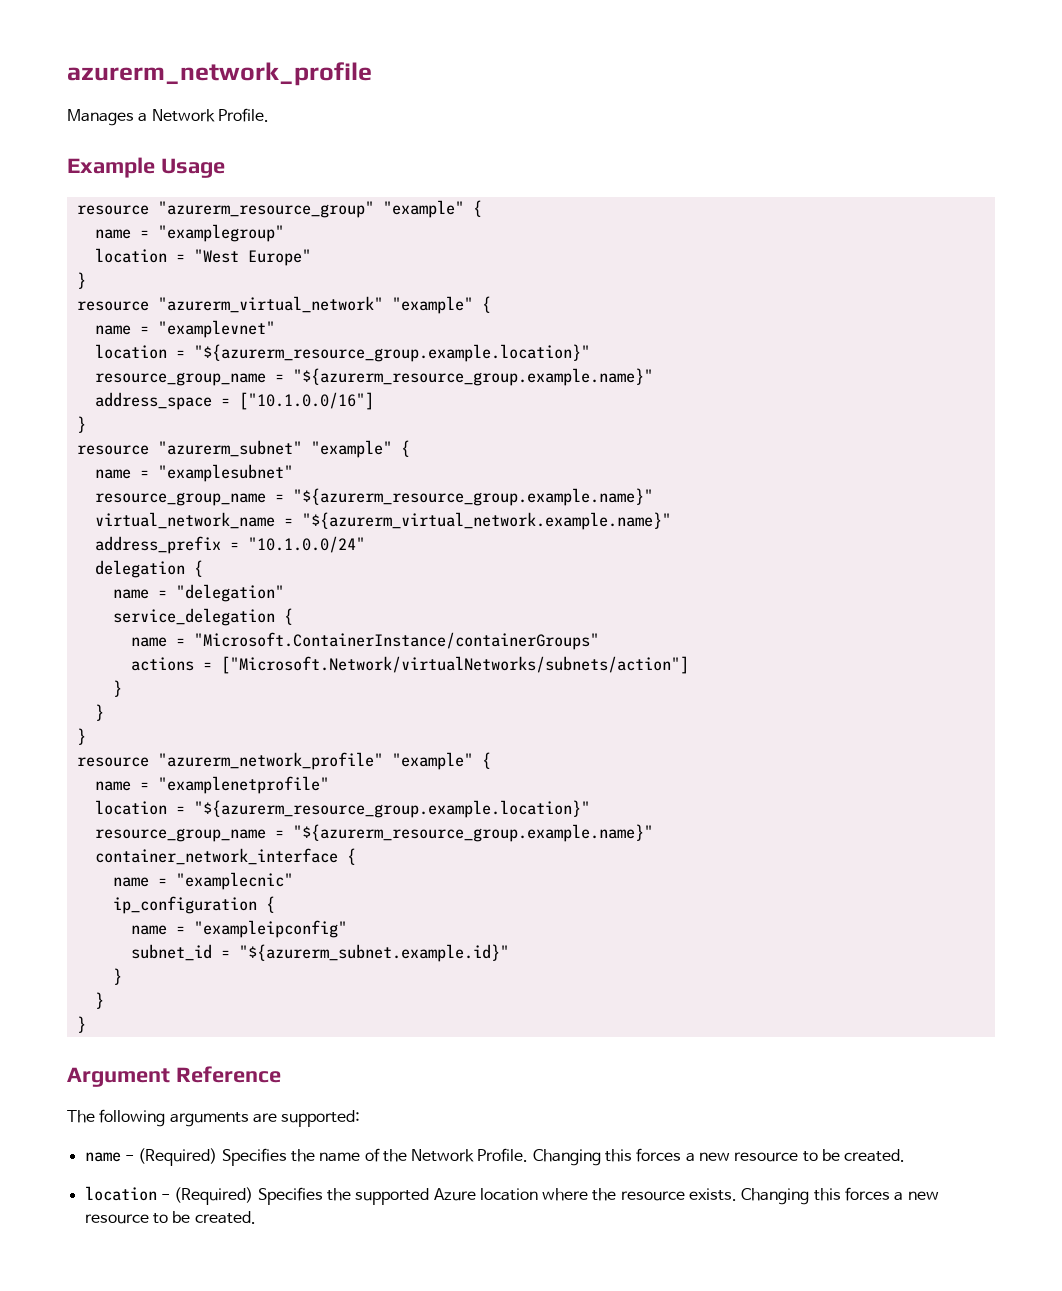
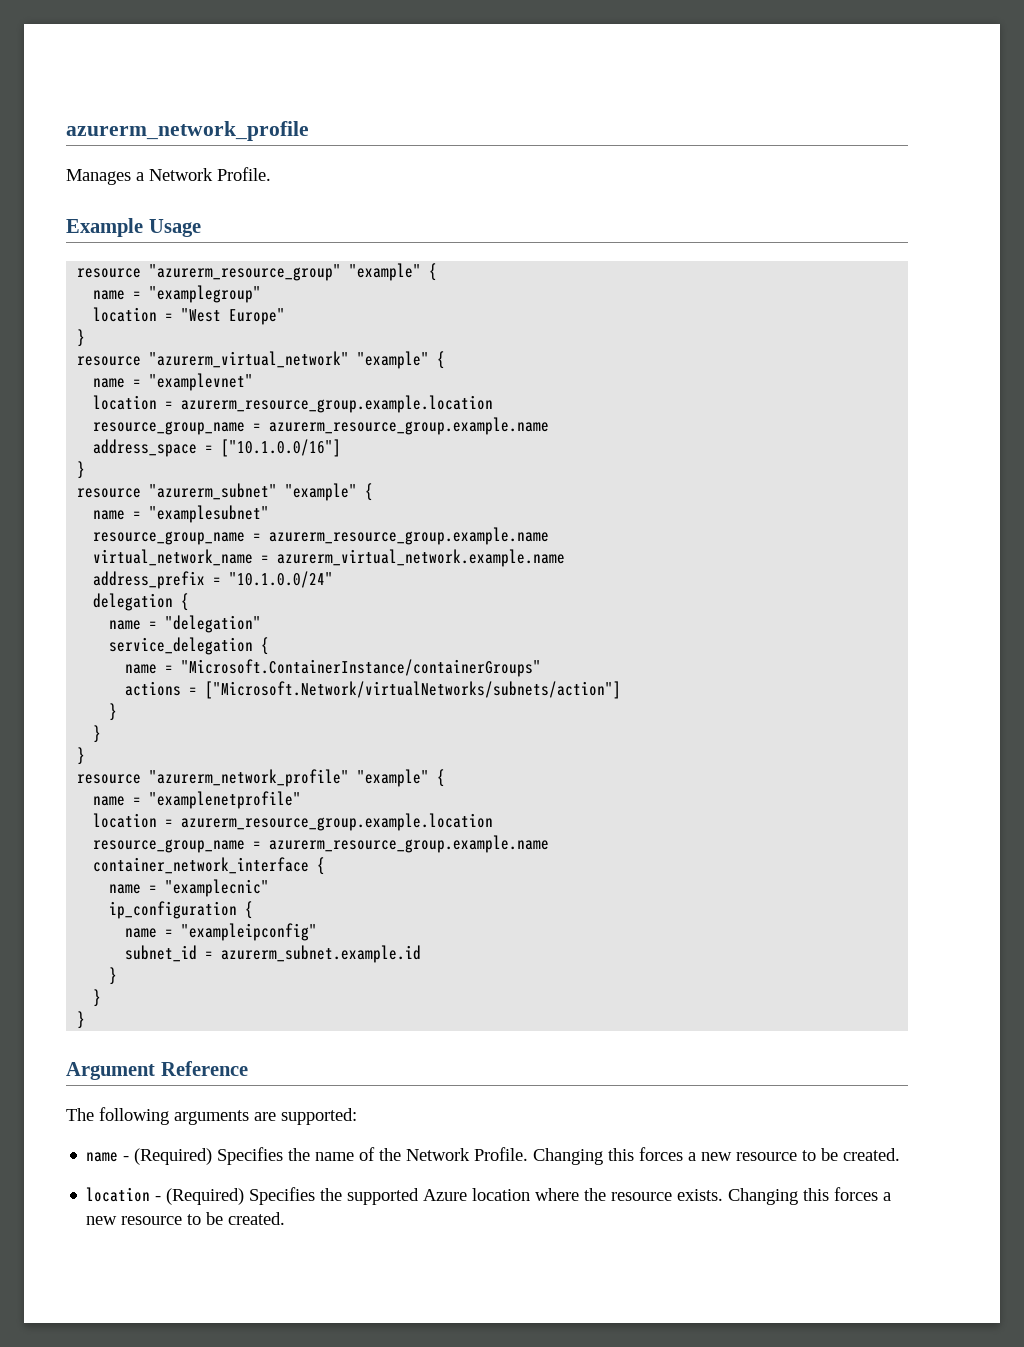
[193,344,590,362] [94,368,653,386] "${azurerm_resource_group.example.location}" // resource_group_name = "${azurerm_resource_group.example.name}" -> [181,395,494,413] [93,417,550,435] azurerm_resource_group.example.location // resource_group_name = azurerm_resource_group.example.name
[292,488,653,506] "${azurerm_resource_group.example.name}" -> [269,527,550,545] azurerm_resource_group.example.name
[301,512,671,530] "${azurerm_virtual_network.example.name}" -> [277,549,566,567] azurerm_virtual_network.example.name
[193,800,590,818] [94,824,653,842] "${azurerm_resource_group.example.location}" // resource_group_name = "${azurerm_resource_group.example.name}" -> [181,813,494,831] [93,835,550,853] azurerm_resource_group.example.location // resource_group_name = azurerm_resource_group.example.name
[238,944,509,962] "${azurerm_subnet.example.id}" -> [221,945,422,963] azurerm_subnet.example.id

